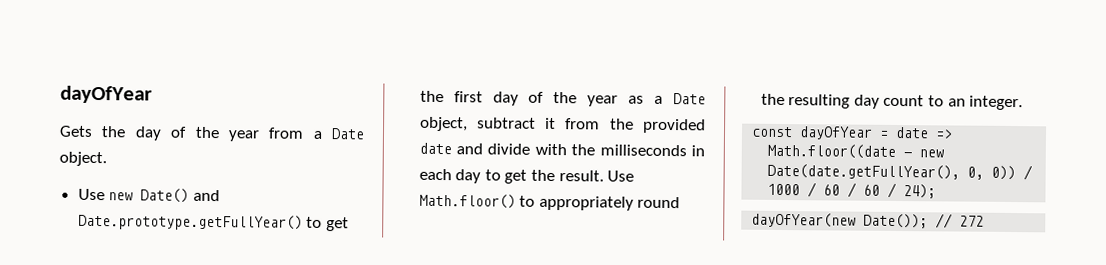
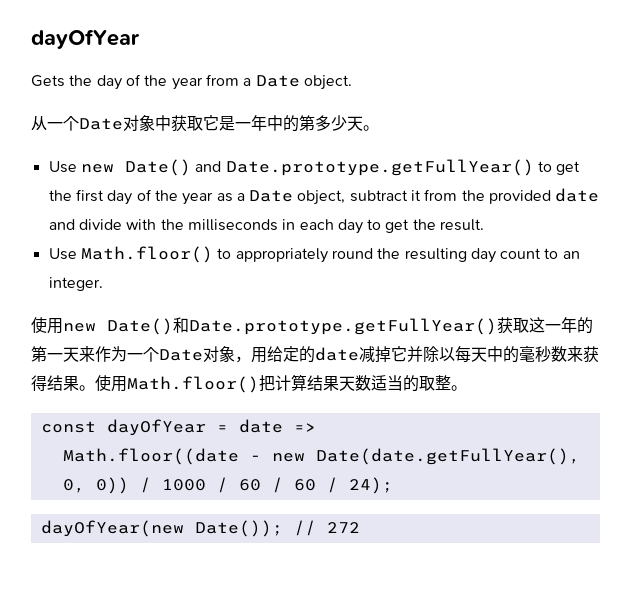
(107, 159) none -> [31,115,379,132] // 从一个Date对象中获取它是一年中的第多少天。
(604, 176) none -> (485, 225) //
(1024, 103) none -> [31,317,593,335] [31,346,599,363] [31,374,467,393] // 使用new Date()和Date.prototype.getFullYear()获取这一年的第一天来作为一个Date对象，用给定的date减掉它并除以每天中的毫秒数来获得结果。使用Math.floor()把计算结果天数适当的取整。

